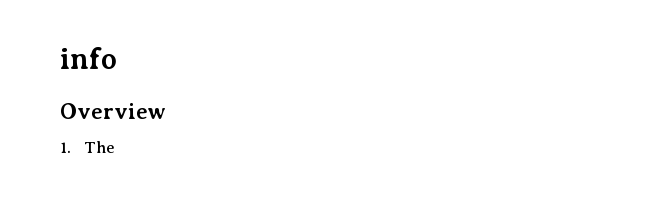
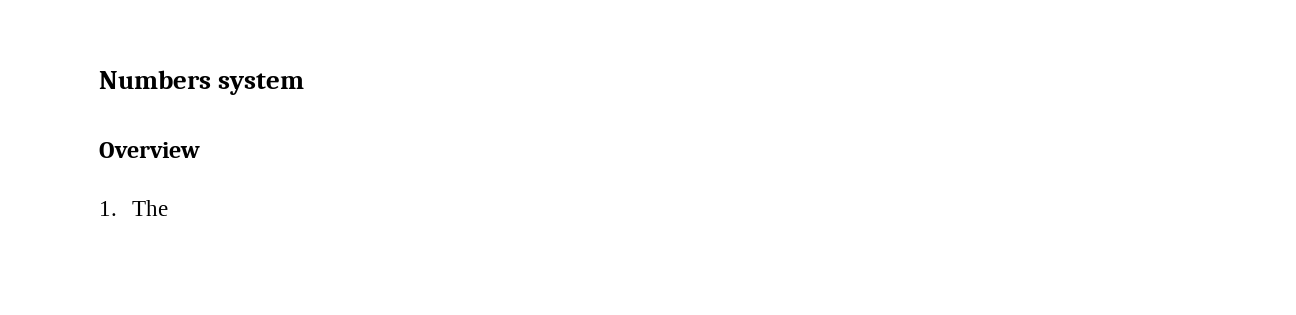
[60,47,117,69] info -> [99,70,305,95] Numbers system

